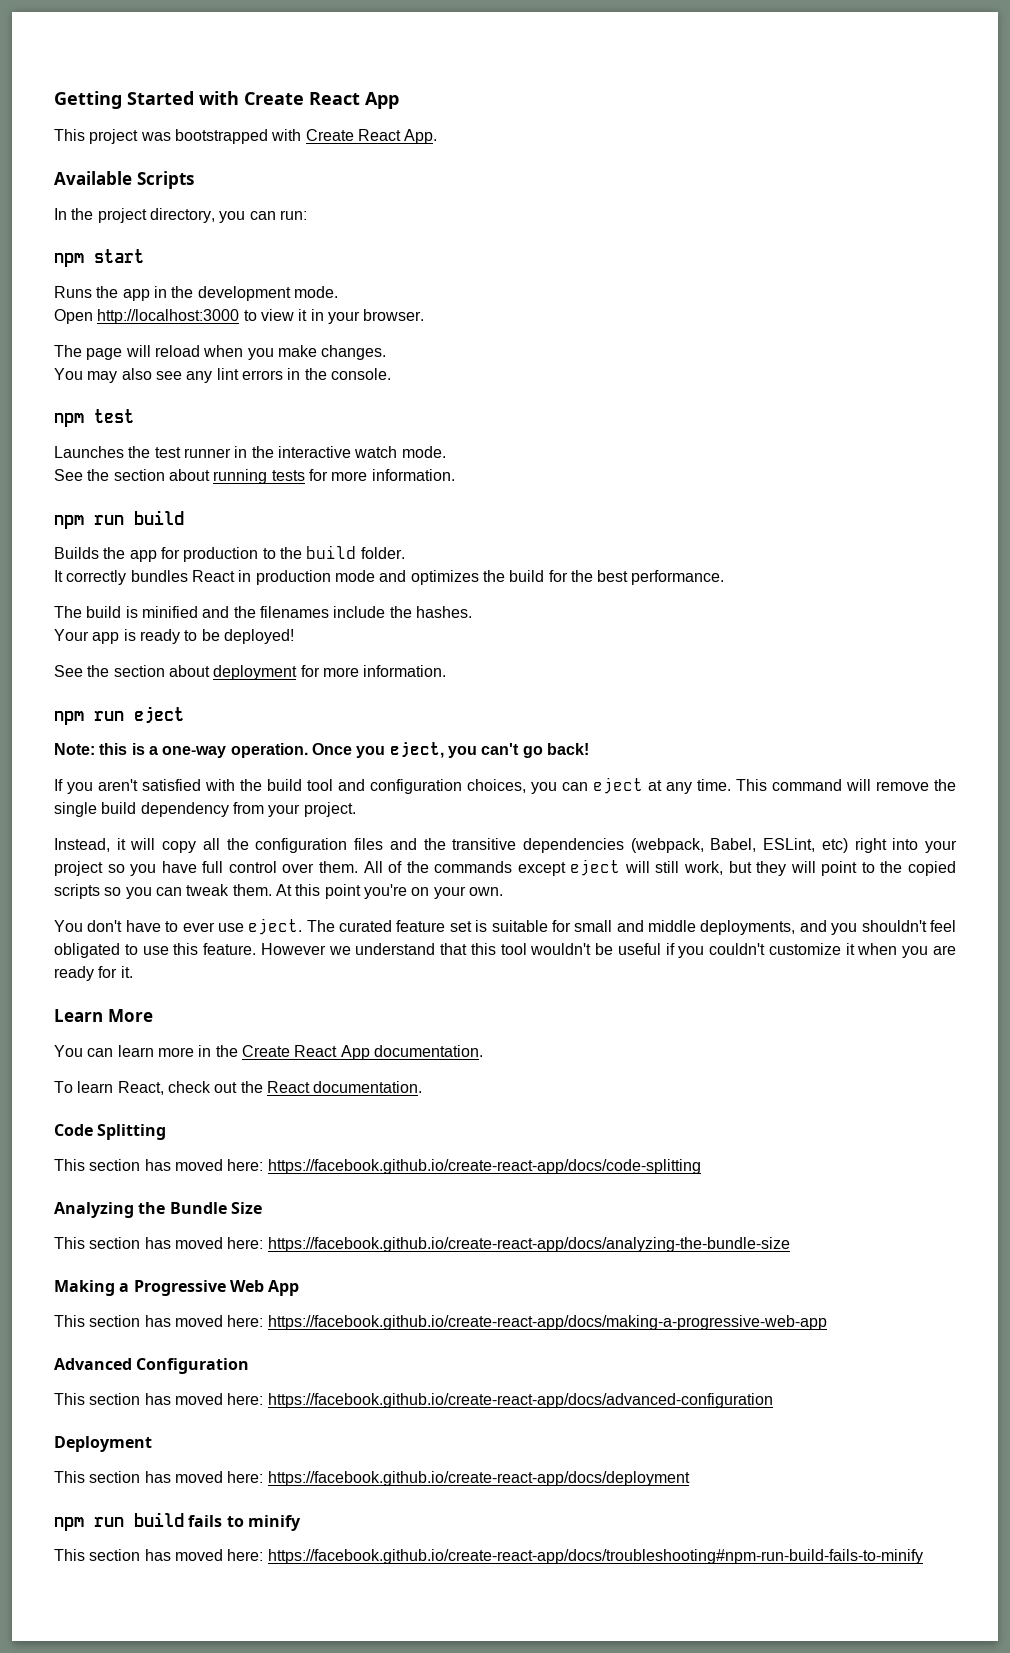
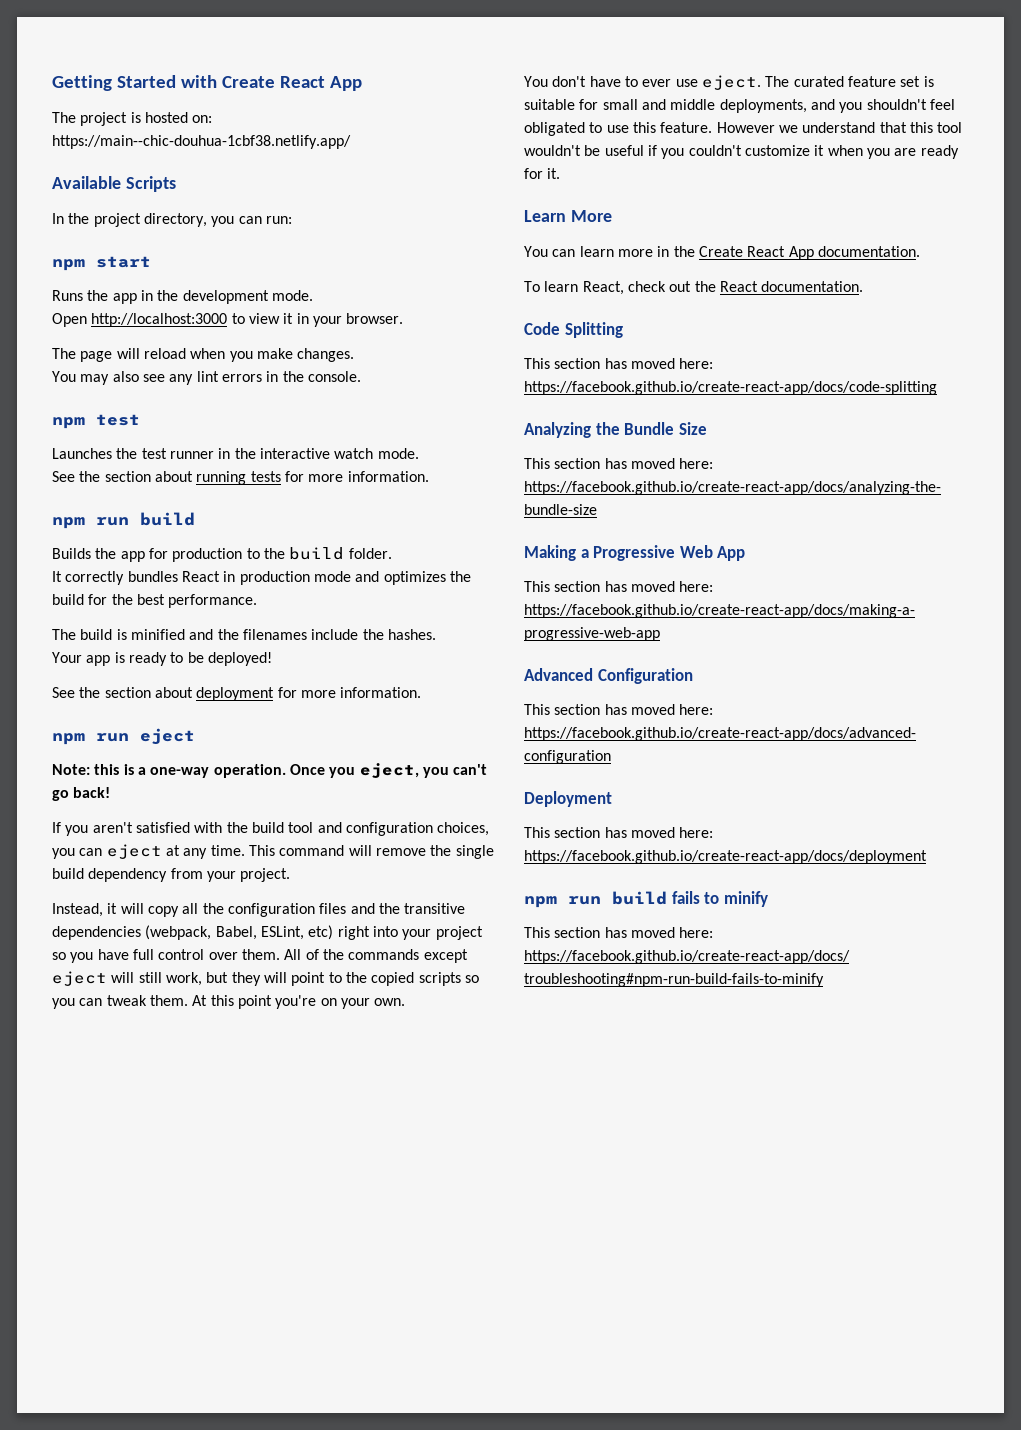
[54,129,438,144] This project was bootstrapped with Create React App. -> [52,112,213,126] [52,135,351,149] The project is hosted on: https://main--chic-douhua-1cbf38.netlify.app/

